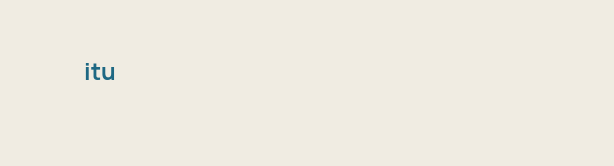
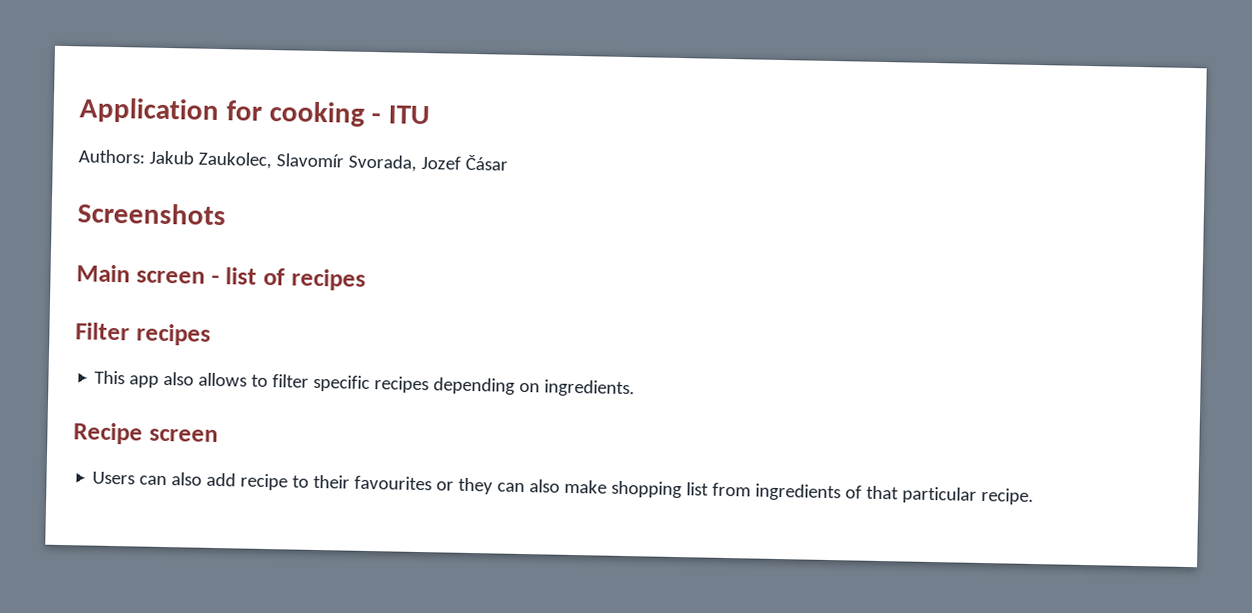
[84,63,116,80] itu -> [79,97,431,127] [78,149,508,172] [77,202,226,226] [76,264,366,291] [75,322,211,346] [94,370,636,398] [73,422,218,445] [92,471,1035,506] Application for cooking - ITU // Authors: Jakub Zaukolec, Slavomír Svorada, Jozef Čásar // Screenshots // Main screen - list of recipes // Filter recipes // This app also allows to filter specific recipes depending on ingredients. // Recipe screen // Users can also add recipe to their favourites or they can also make shopping list from ingredients of that particular recipe.

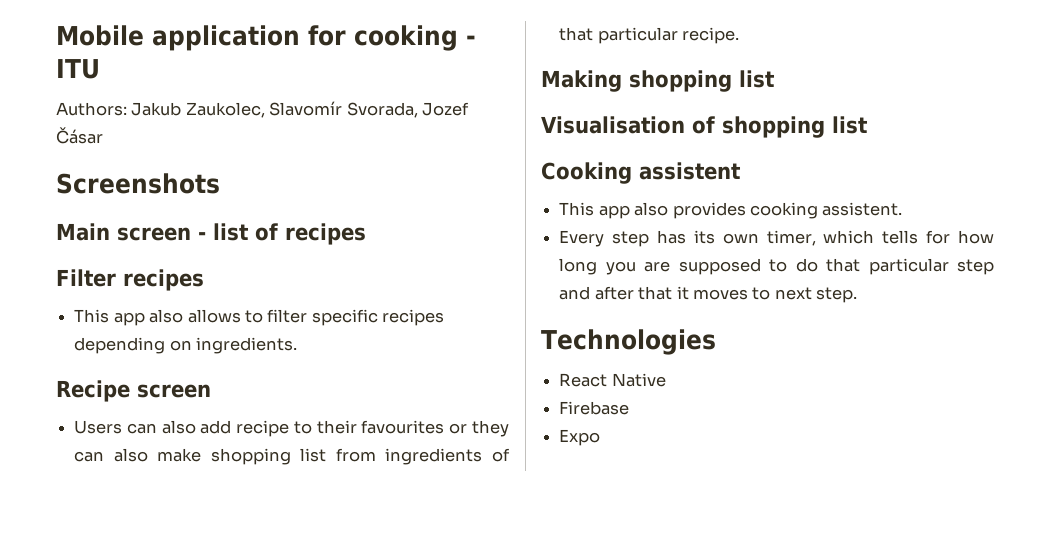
[79,97,219,124] Application -> [56,25,300,51] Mobile application
(1035, 496) none -> [541,70,775,92] [541,116,868,138] [541,162,741,184] [559,202,903,219] [559,230,994,247] [559,258,994,275] [559,286,858,303] [541,329,716,355] [559,373,666,387] [559,401,630,415] [559,429,601,446] // Making shopping list // Visualisation of shopping list // Cooking assistent // This app also provides cooking assistent. // Every step has its own timer, which tells for how long you are supposed to do that particular step and after that it moves to next step. // Technologies // React Native // Firebase // Expo

